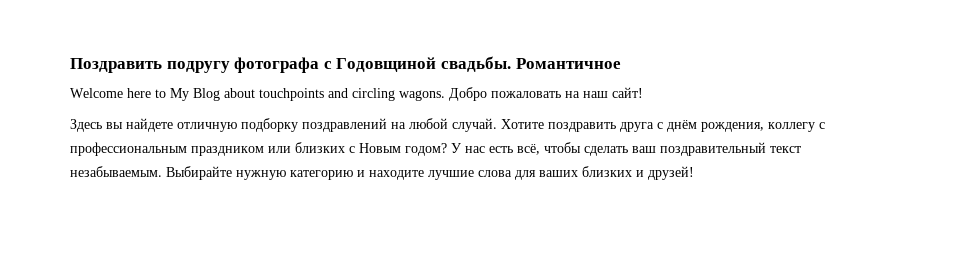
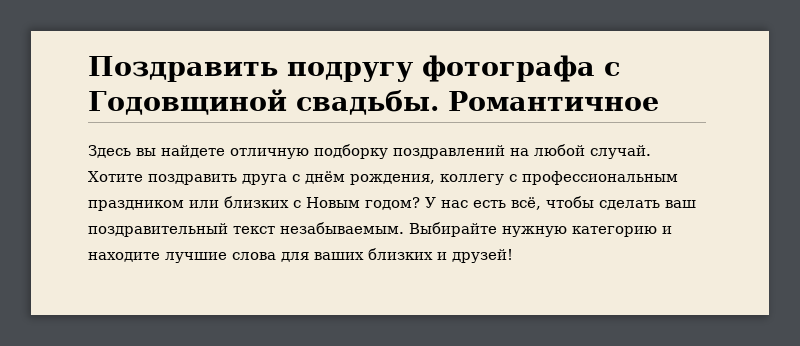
[70,87,643,101] // Welcome here to My Blog about touchpoints and circling wagons. Добро пожаловать на наш сайт! -> (659, 101) none

